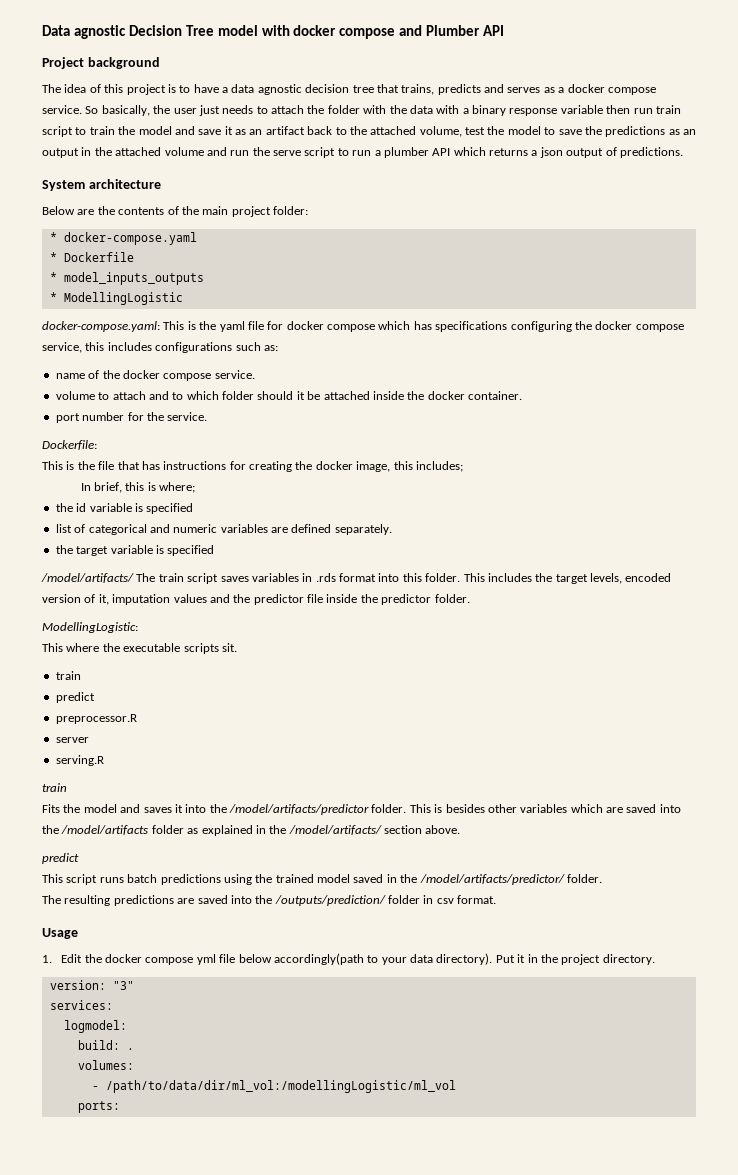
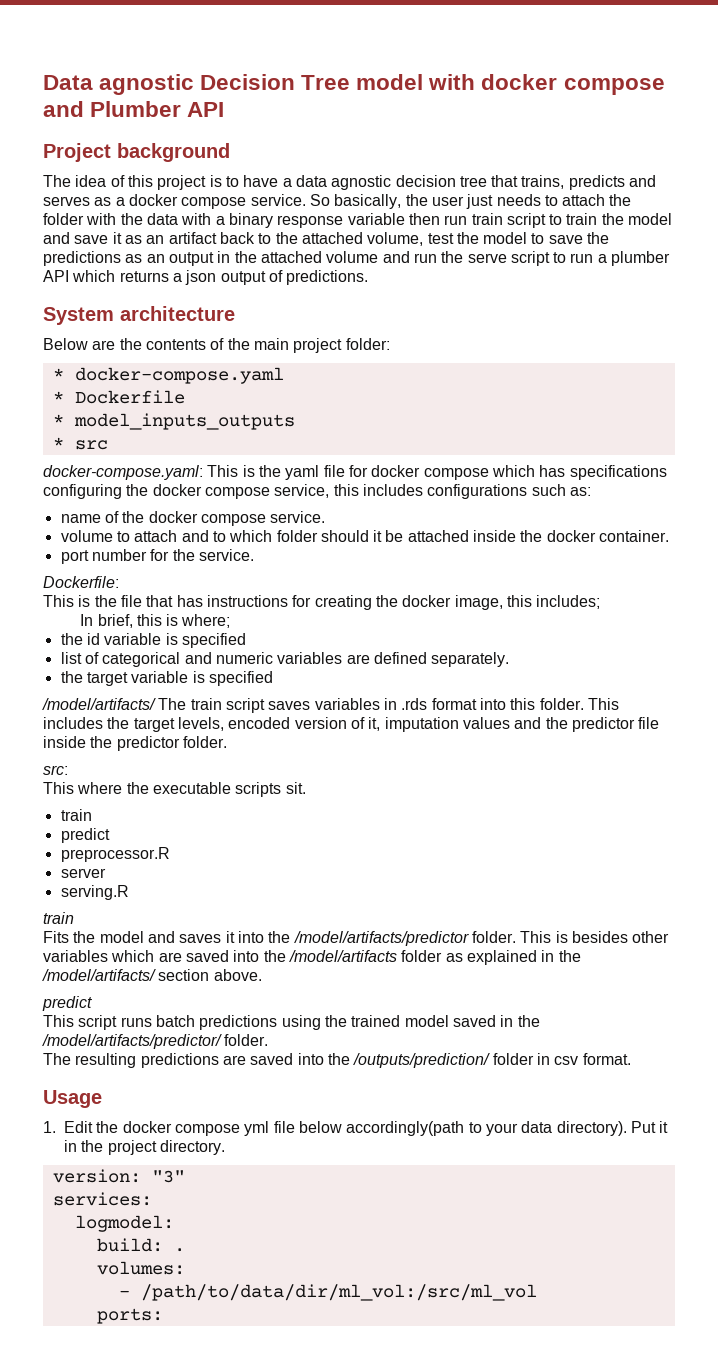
[63,292,183,305] ModellingLogistic -> [74,440,108,450] src
[42,622,138,633] ModellingLogistic: -> [43,765,68,775] src:
[105,1080,456,1093] /path/to/data/dir/ml_vol:/modellingLogistic/ml_vol -> [140,1284,537,1301] /path/to/data/dir/ml_vol:/src/ml_vol

